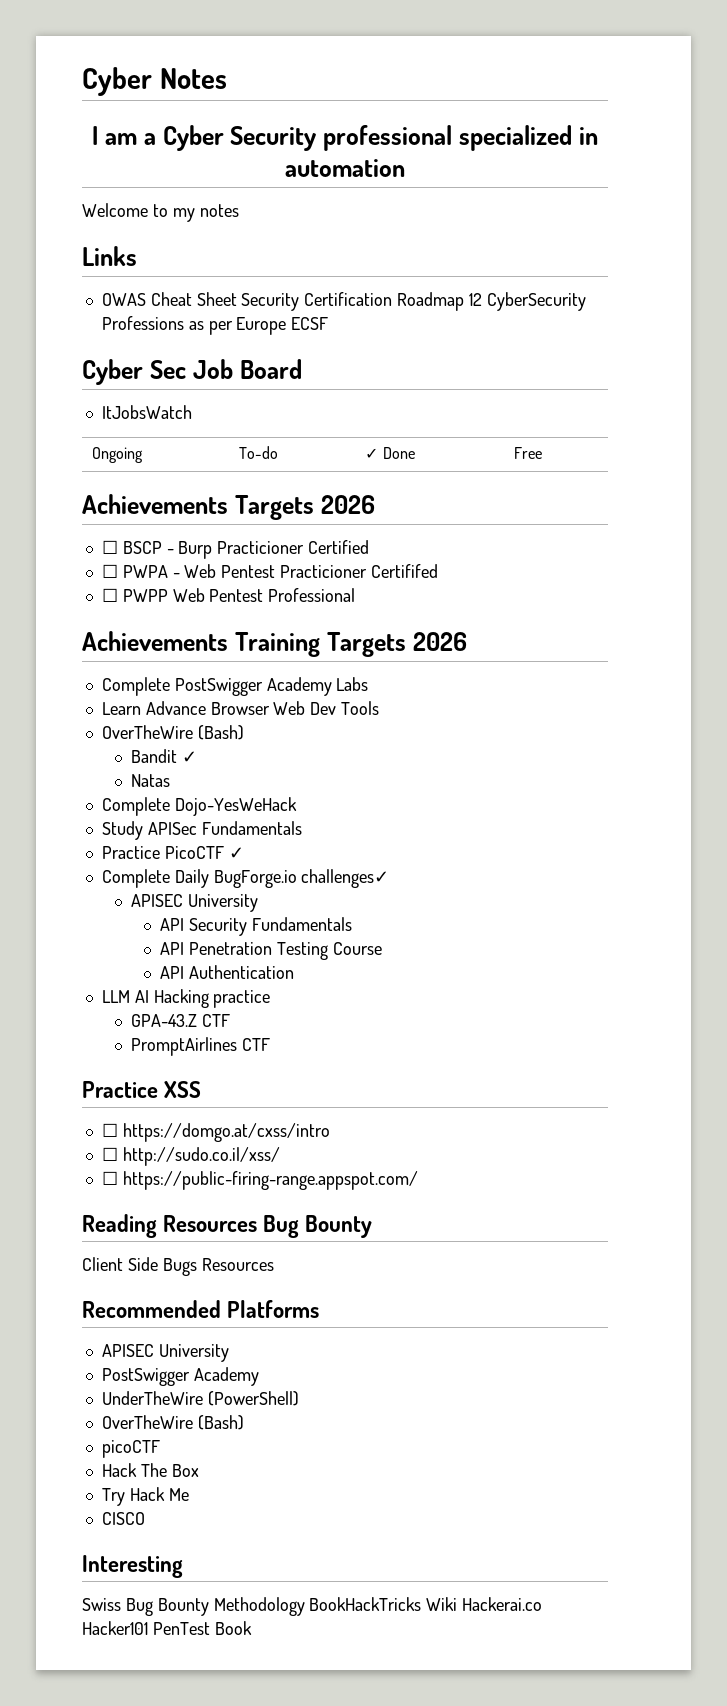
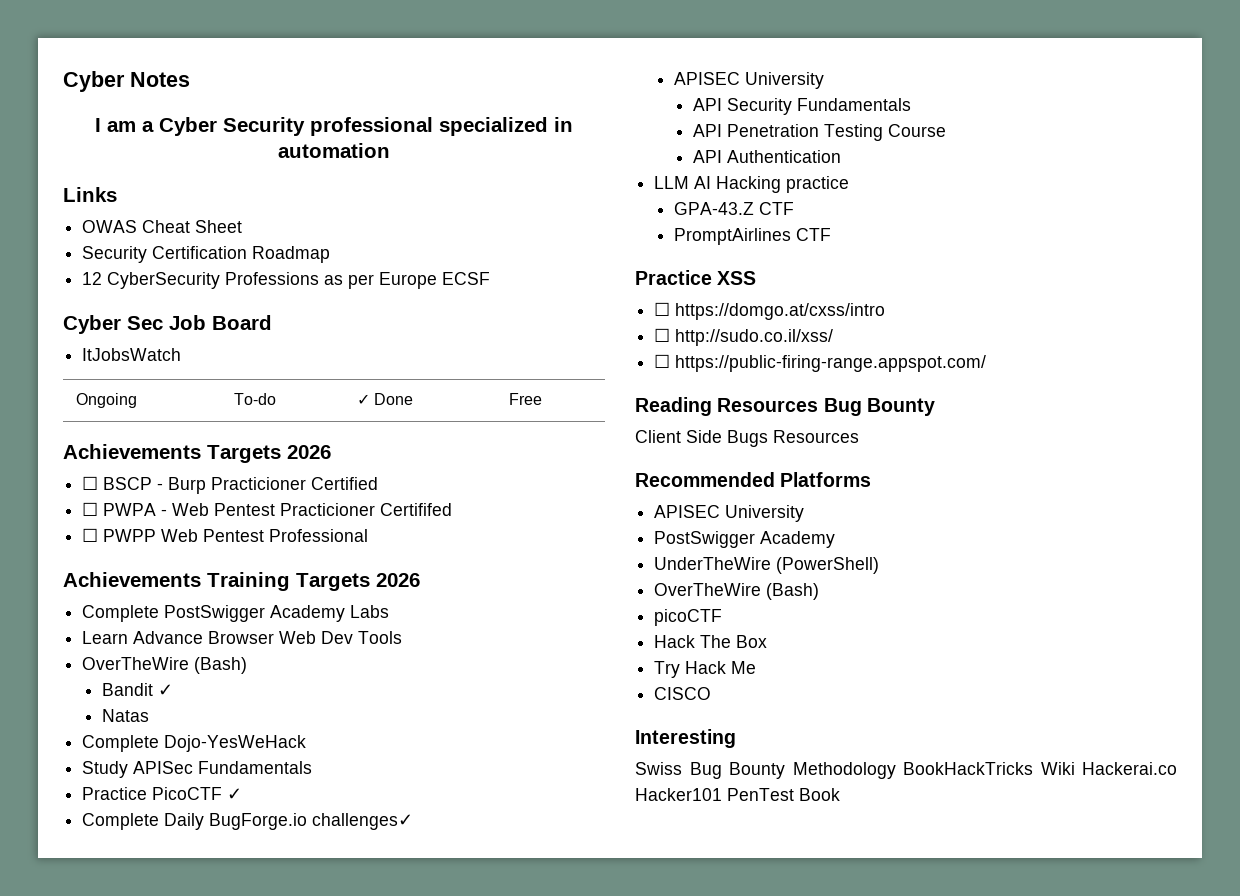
[82,203,239,222] // Welcome to my notes -> (390, 150) none
(237, 299) none -> (243, 226) //
(465, 301) none -> (331, 254) //

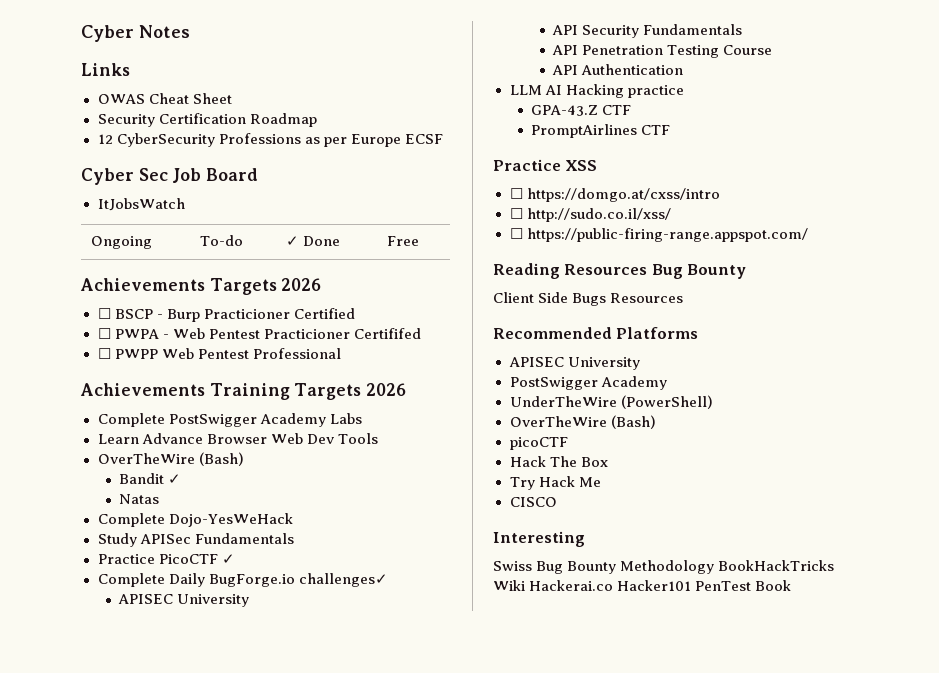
[95,117,573,136] [278,143,390,158] // I am a Cyber Security professional specialized in automation -> (190, 31) none

